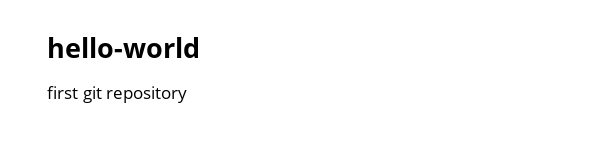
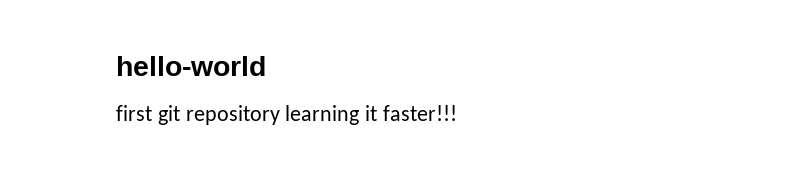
(188, 94) none -> [285,105,458,125] learning it faster!!!

